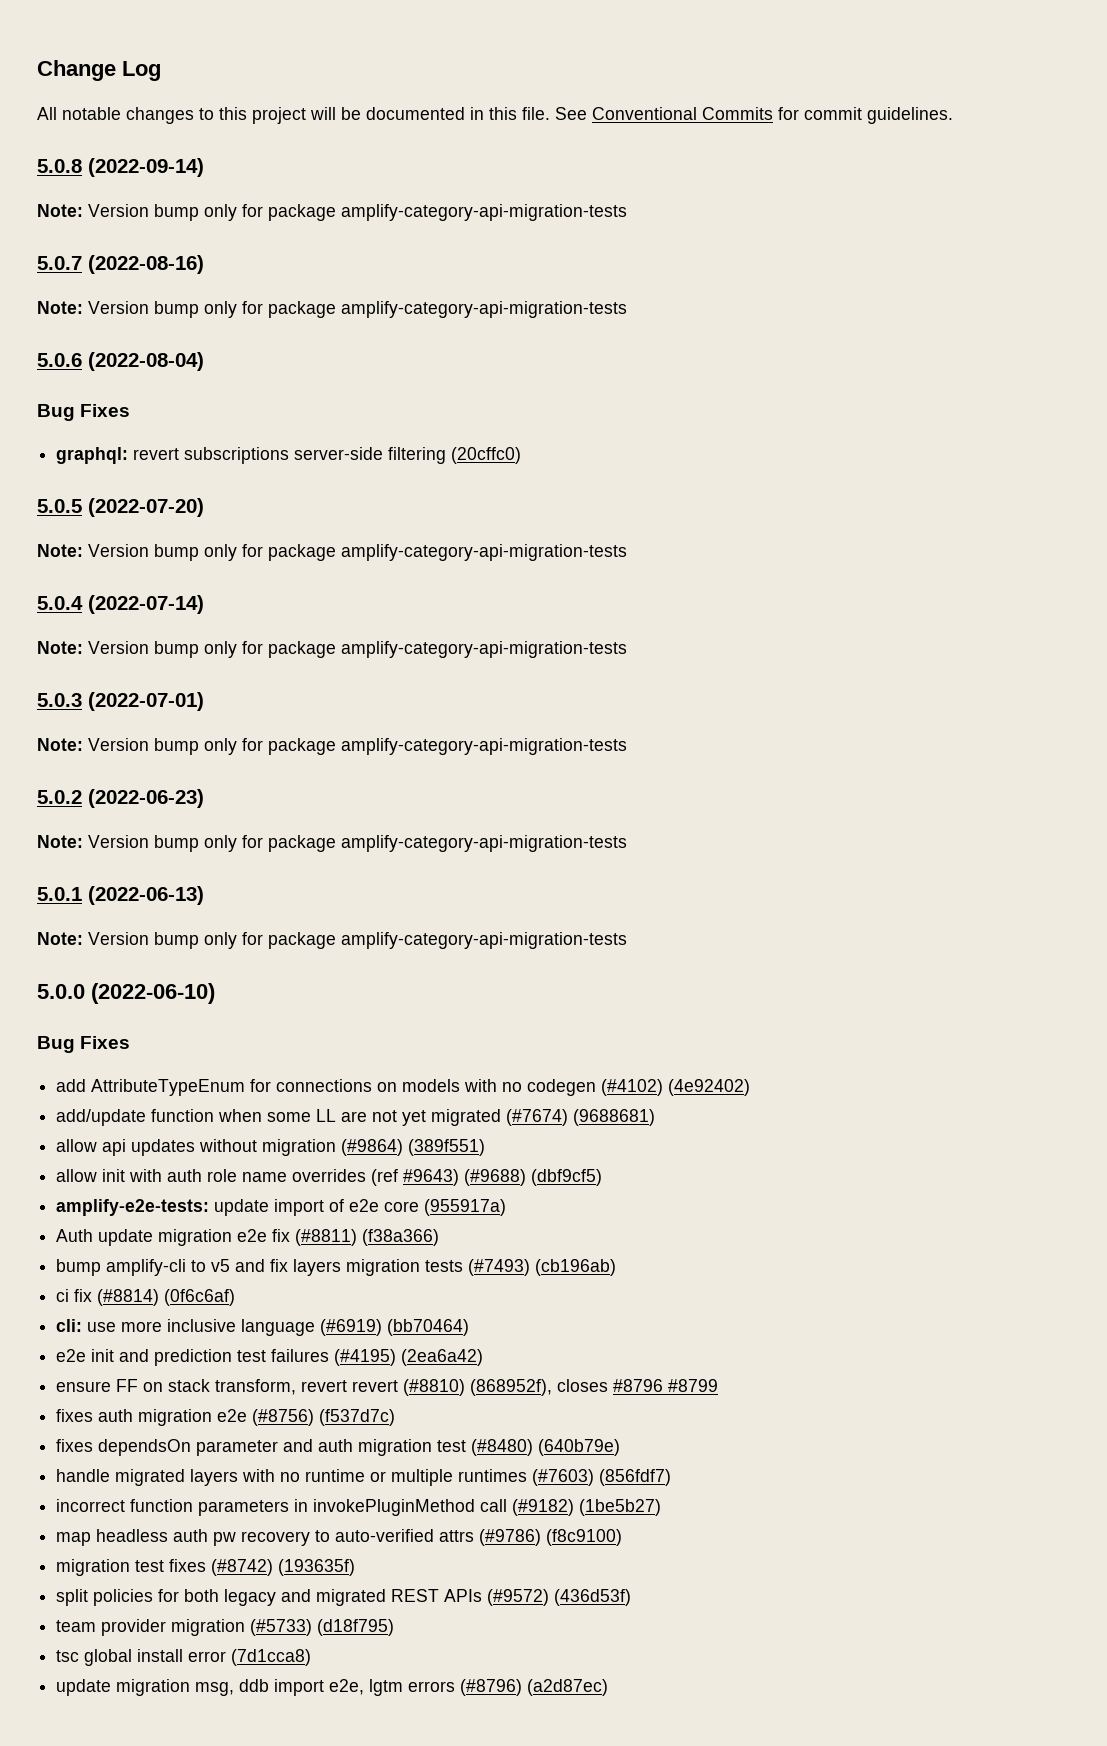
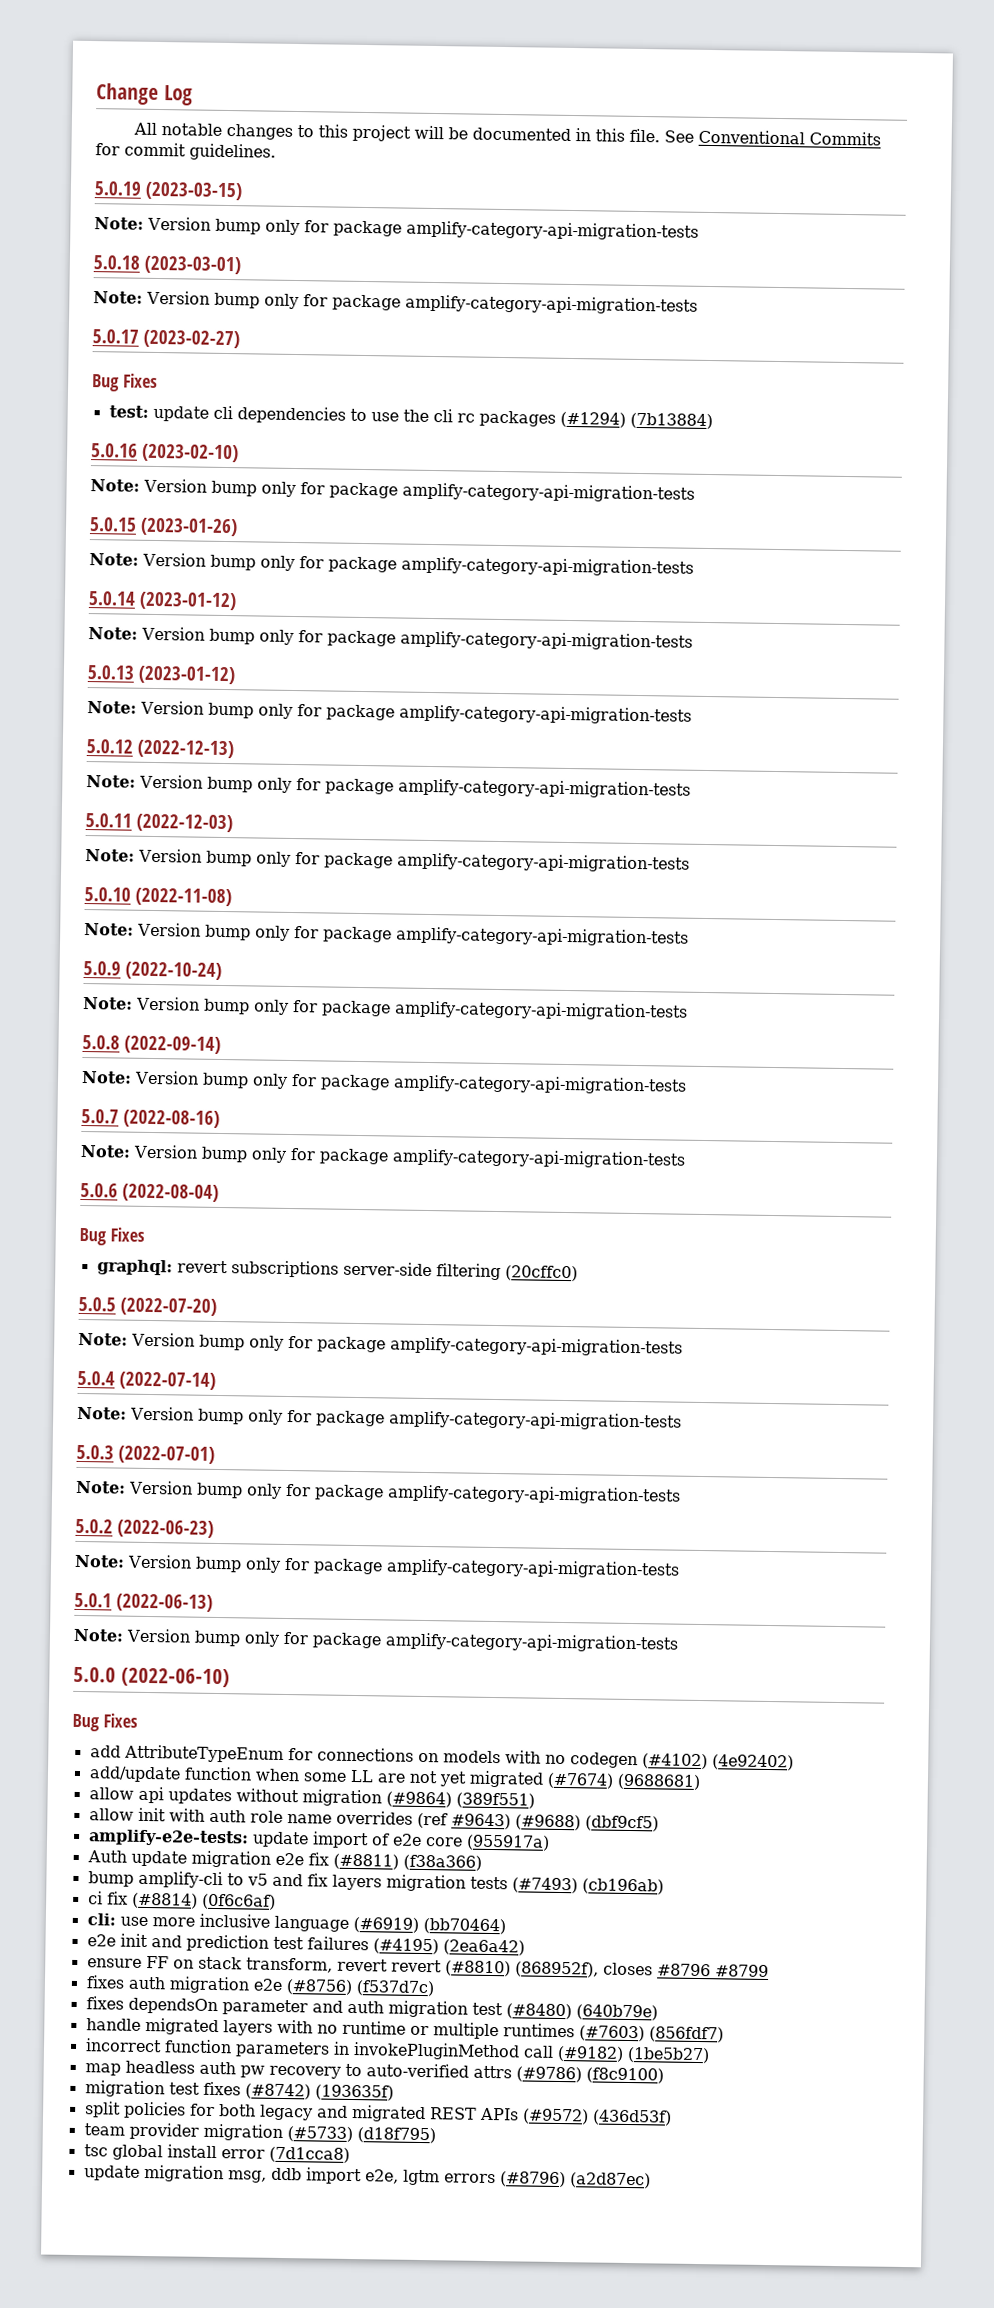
(953, 115) none -> [94,181,244,201] [94,216,699,241] [93,255,242,275] [93,290,698,315] [92,329,241,349] [92,373,158,392] [108,405,713,430] [91,443,240,463] [90,478,695,503] [89,517,239,537] [89,552,694,577] [88,591,238,611] [88,626,693,651] [87,665,237,685] [87,700,692,725] [86,739,235,759] [86,774,691,799] [85,813,234,833] [85,848,690,873] [84,887,233,907] [84,922,689,947] [83,960,223,981] [83,996,688,1021] // 5.0.19 (2023-03-15) // Note: Version bump only for package amplify-category-api-migration-tests // 5.0.18 (2023-03-01) // Note: Version bump only for package amplify-category-api-migration-tests // 5.0.17 (2023-02-27) // Bug Fixes // test: update cli dependencies to use the cli rc packages (#1294) (7b13884) // 5.0.16 (2023-02-10) // Note: Version bump only for package amplify-category-api-migration-tests // 5.0.15 (2023-01-26) // Note: Version bump only for package amplify-category-api-migration-tests // 5.0.14 (2023-01-12) // Note: Version bump only for package amplify-category-api-migration-tests // 5.0.13 (2023-01-12) // Note: Version bump only for package amplify-category-api-migration-tests // 5.0.12 (2022-12-13) // Note: Version bump only for package amplify-category-api-migration-tests // 5.0.11 (2022-12-03) // Note: Version bump only for package amplify-category-api-migration-tests // 5.0.10 (2022-11-08) // Note: Version bump only for package amplify-category-api-migration-tests // 5.0.9 (2022-10-24) // Note: Version bump only for package amplify-category-api-migration-tests

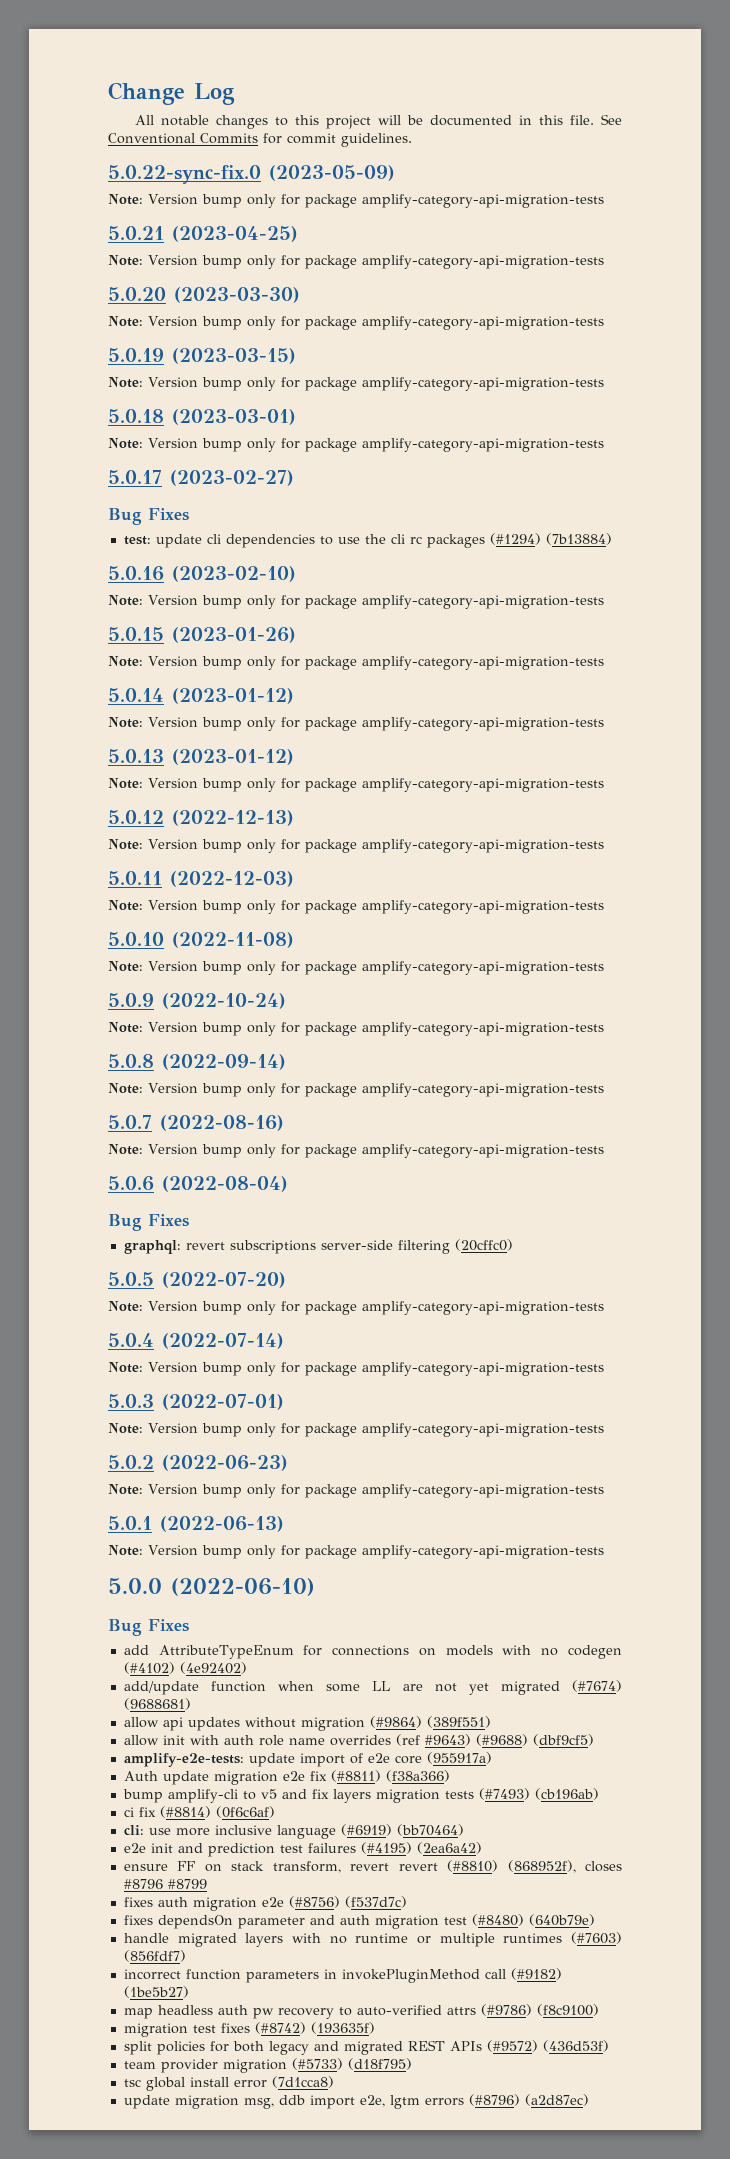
(276, 152) none -> [108,165,395,184] [108,194,604,208] [108,226,298,242] [108,255,604,269] [108,287,300,303] [108,316,604,330] // 5.0.22-sync-fix.0 (2023-05-09) // Note: Version bump only for package amplify-category-api-migration-tests // 5.0.21 (2023-04-25) // Note: Version bump only for package amplify-category-api-migration-tests // 5.0.20 (2023-03-30) // Note: Version bump only for package amplify-category-api-migration-tests

